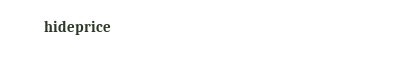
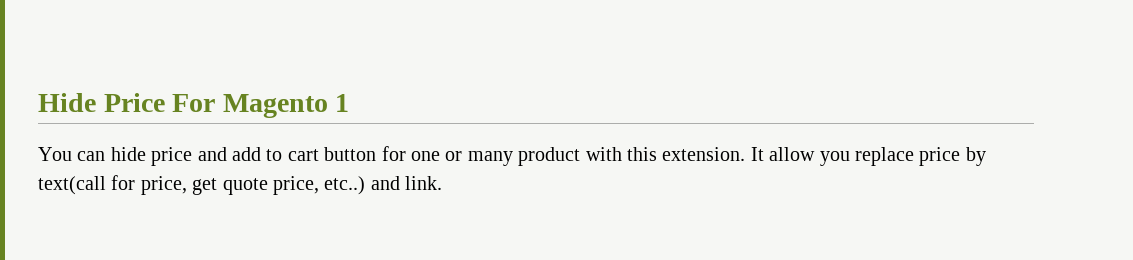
[44,20,111,35] hideprice -> [38,93,350,118] [38,146,986,166] [38,175,443,195] Hide Price For Magento 1 // You can hide price and add to cart button for one or many product with this extension. It allow you replace price by text(call for price, get quote price, etc..) and link.

